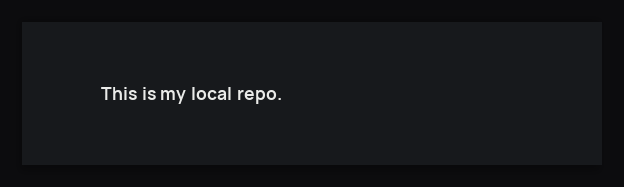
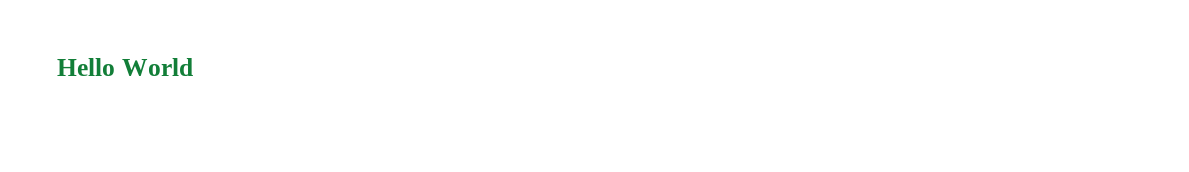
[101,87,282,104] This is my local repo. -> [57,58,193,76] Hello World

